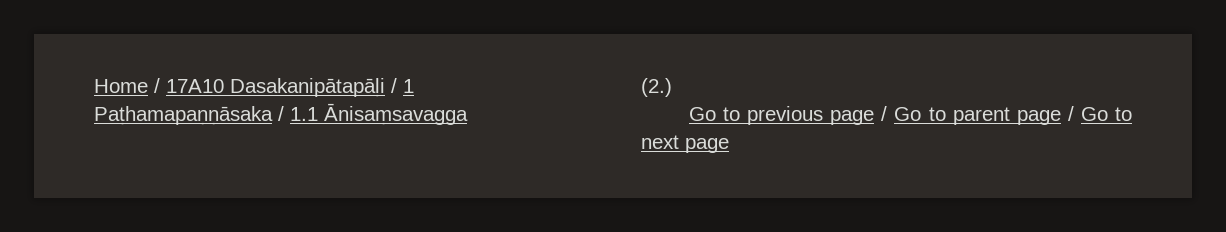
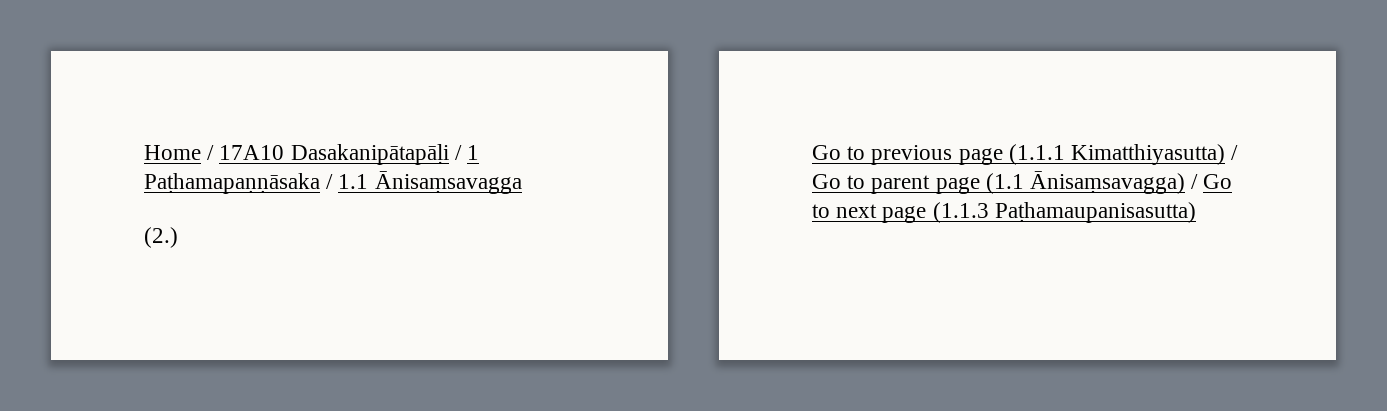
(875, 117) none -> [1008,144,1226,165] (1.1.1 Kimatthiyasutta)
(1061, 117) none -> [985,171,1186,194] (1.1 Ānisaṃsavagga)
(729, 145) none -> [932,202,1196,223] (1.1.3 Paṭhamaupanisasutta)

